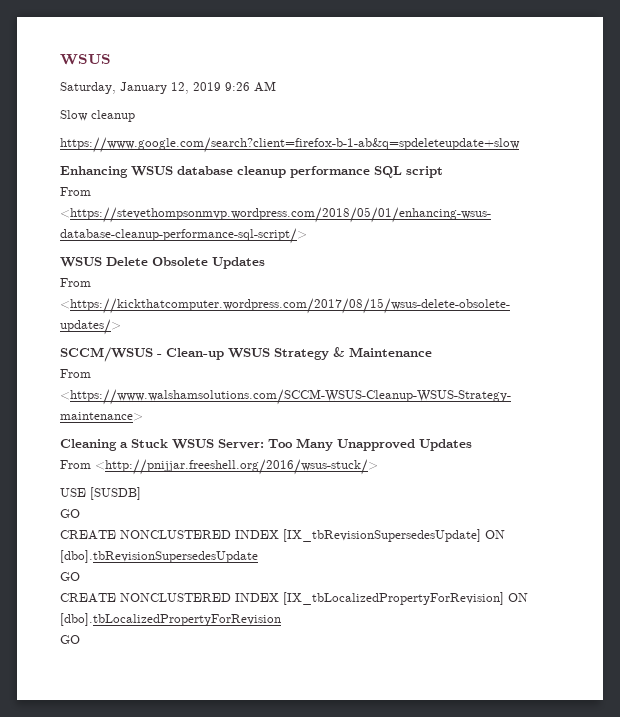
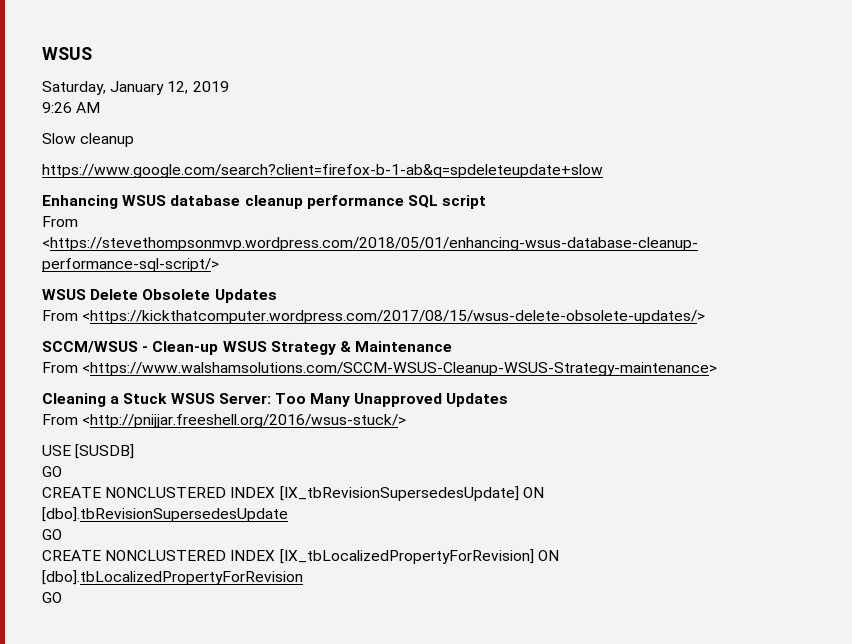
(221, 86) none -> (229, 86) //

